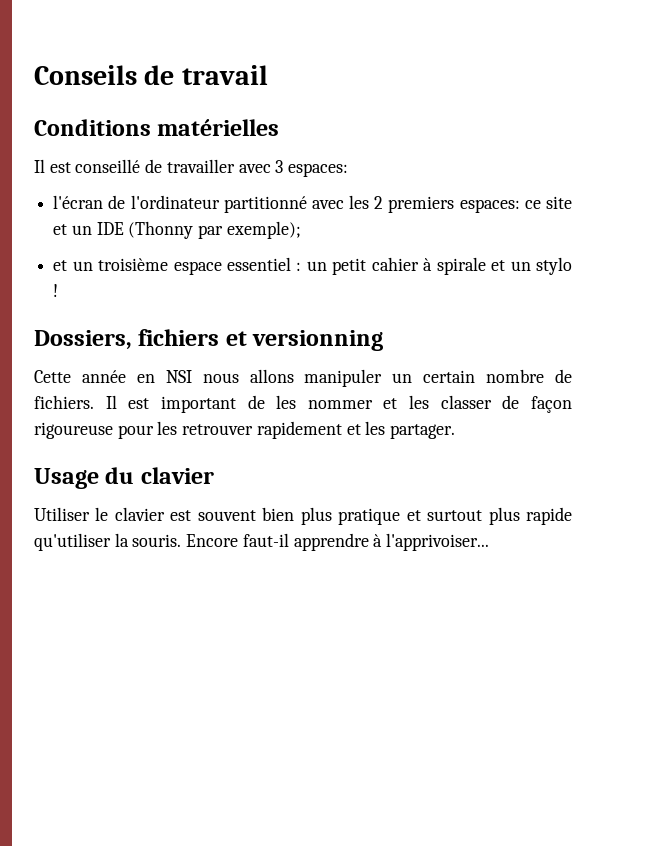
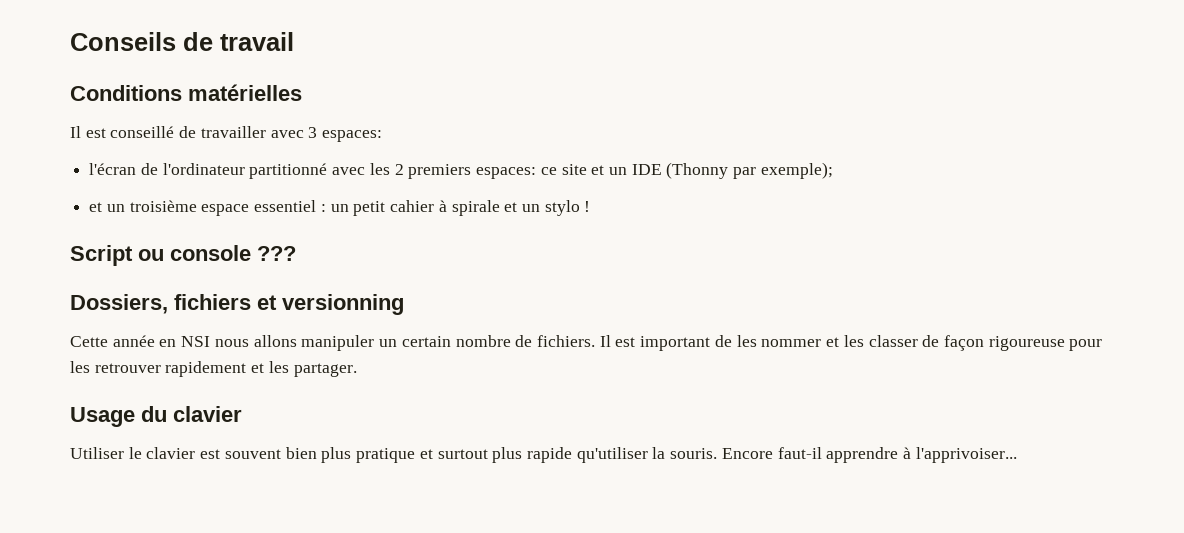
(59, 290) none -> [70,245,296,266] // Script ou console ???

